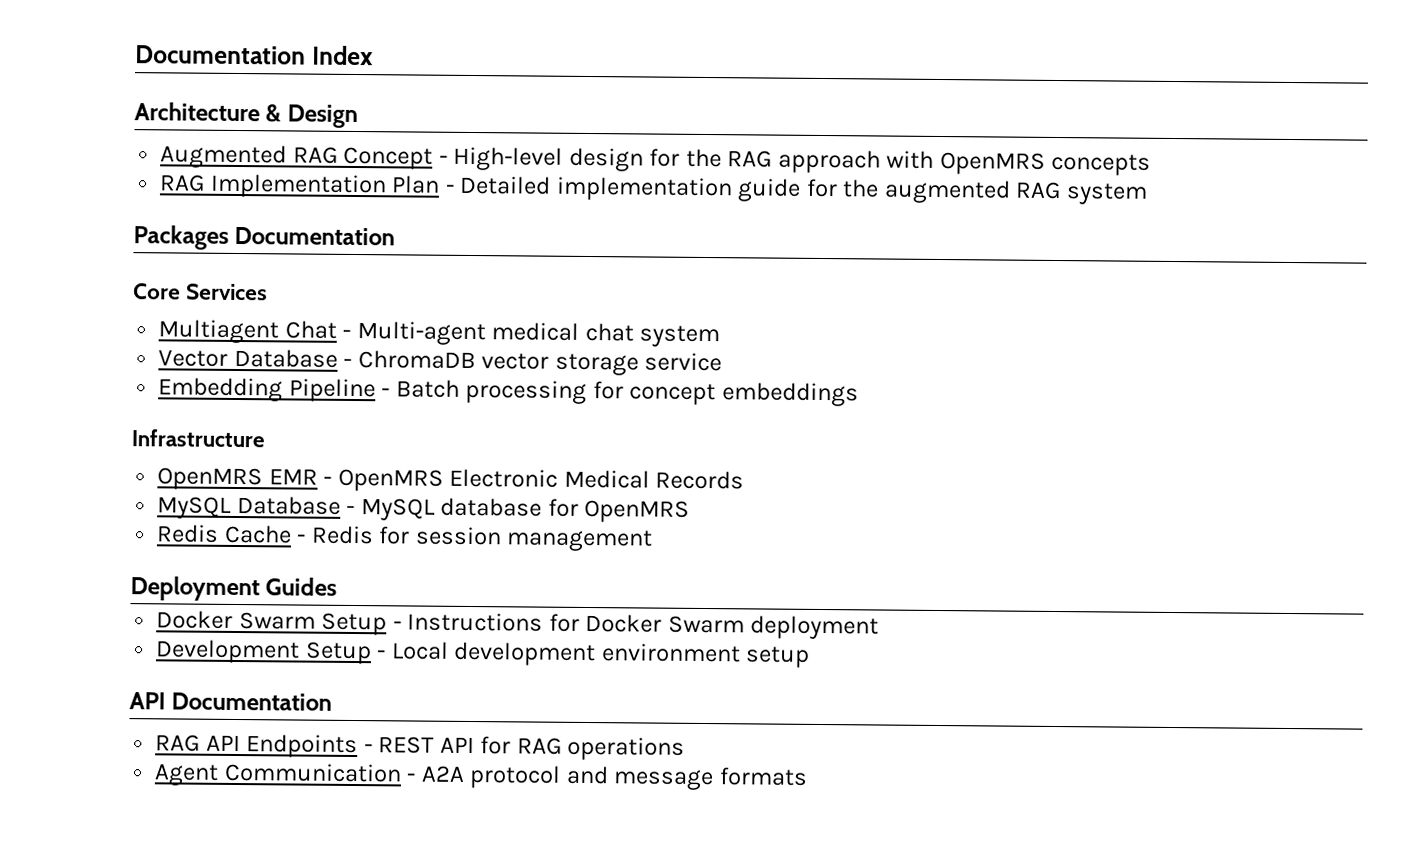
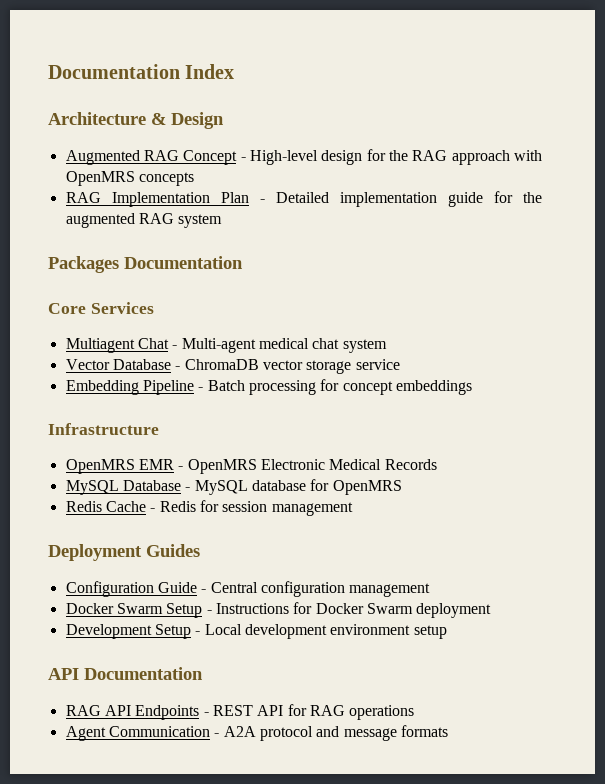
(338, 586) none -> [65,581,431,597] // Configuration Guide - Central configuration management

